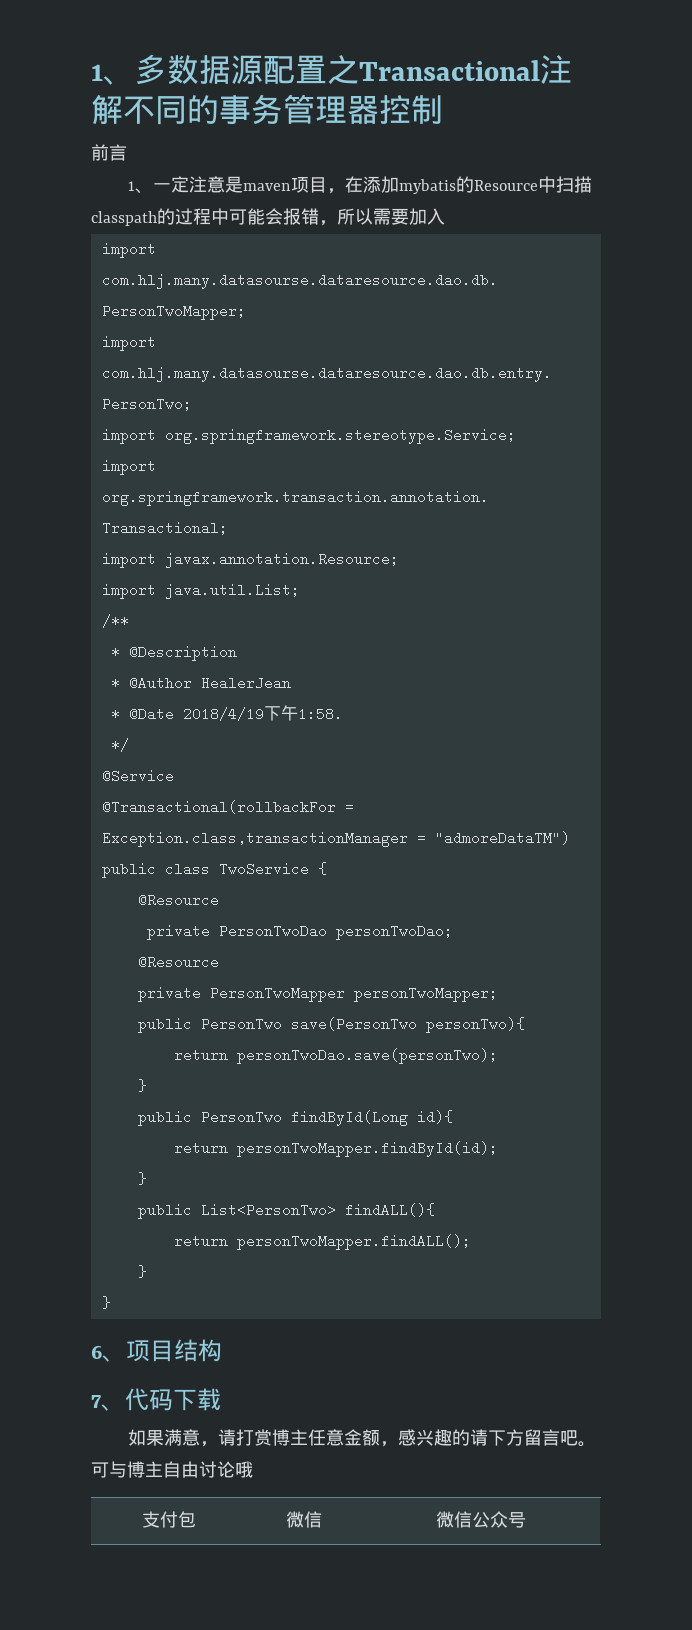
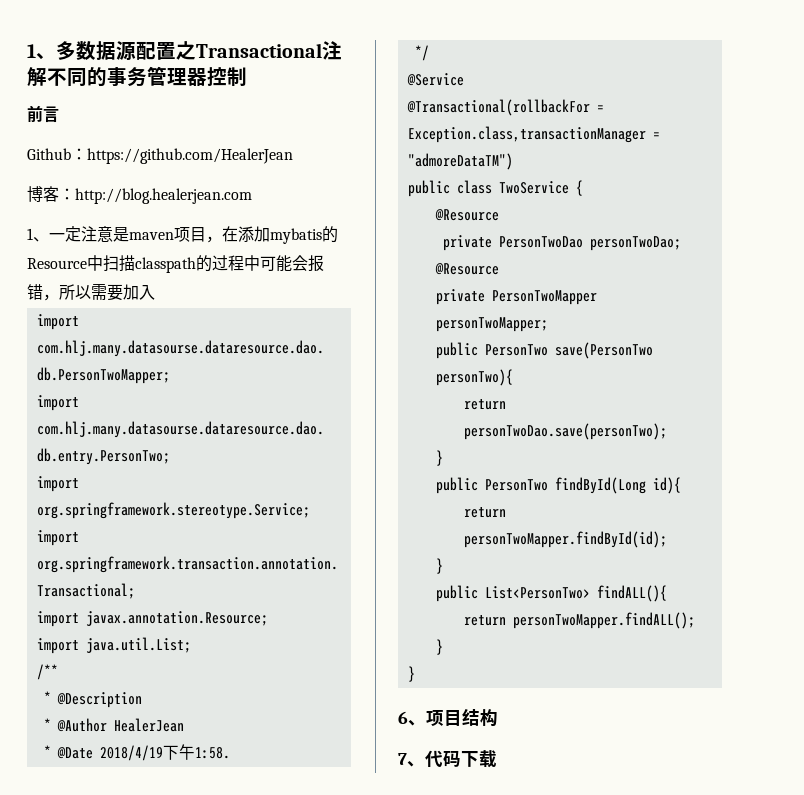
(127, 152) none -> [27,148,293,164] [27,186,252,204] // Github：https://github.com/HealerJean // 博客：http://blog.healerjean.com
[128,1429,597,1447] [91,1461,253,1478] [142,1511,196,1528] [286,1511,322,1528] [436,1511,526,1528] // 如果满意，请打赏博主任意金额，感兴趣的请下方留言吧。可与博主自由讨论哦 // 支付包 | 微信 | 微信公众号 -> (497, 759) none

